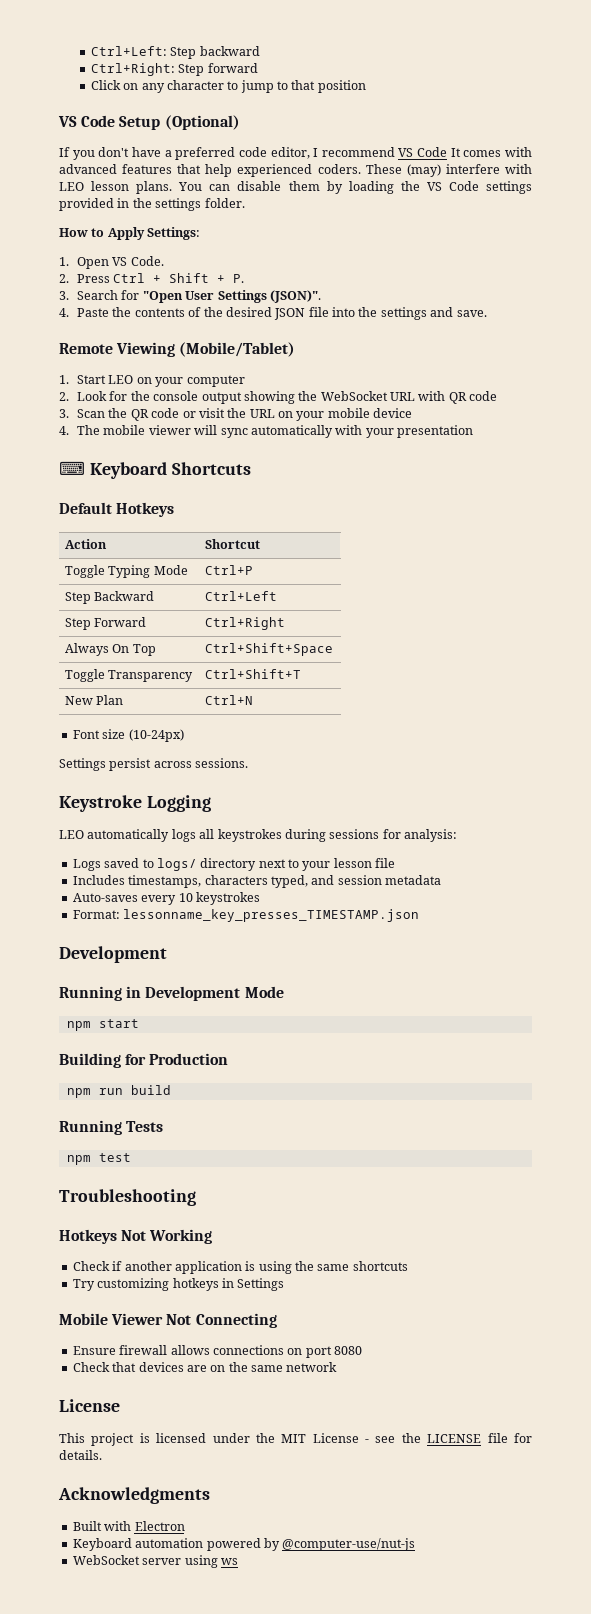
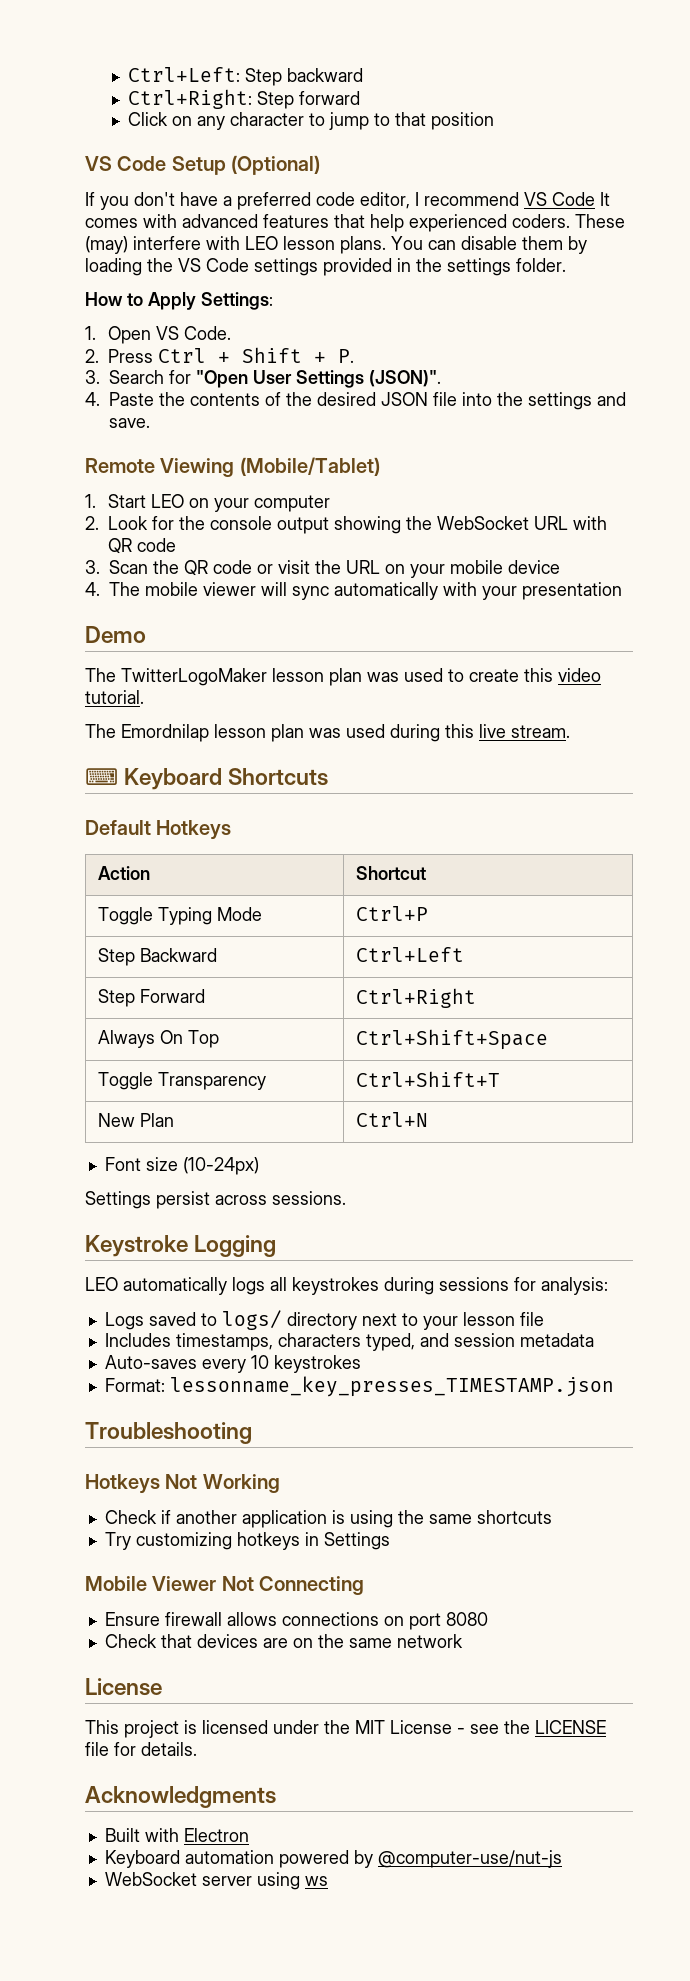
(474, 431) none -> [85,626,146,643] [85,668,601,686] [85,690,144,704] [85,724,570,742] // Demo // The TwitterLogoMaker lesson plan was used to create this video tutorial. // The Emordnilap lesson plan was used during this live stream.
[59,946,167,963] [59,986,284,1001] [66,1019,139,1031] [59,1053,229,1068] [66,1085,171,1098] [59,1120,164,1135] [66,1153,131,1165] // Development // Running in Development Mode // npm start // Building for Production // npm run build // Running Tests // npm test -> (614, 1386) none

